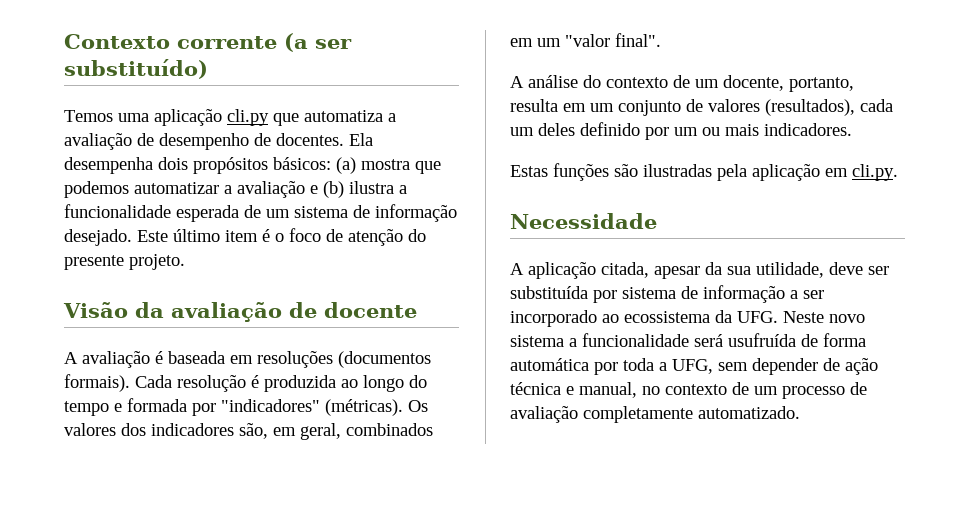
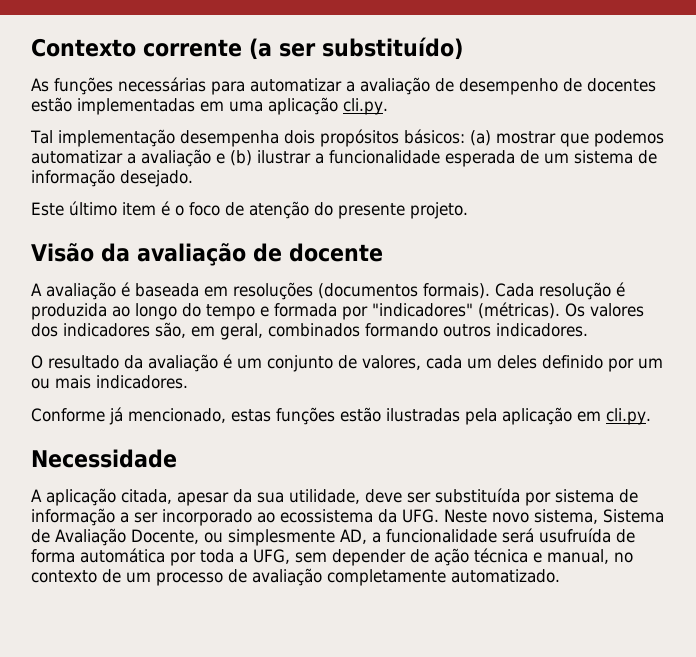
[64,109,383,126] Temos uma aplicação cli.py que automatiza -> [31,77,342,95] As funções necessárias para automatizar
[276,133,373,146] docentes. Ela -> [587,78,656,92] [31,97,388,115] [30,129,175,147] docentes estão implementadas em uma aplicação cli.py. // Tal implementação
[361,159,410,170] mostra -> [495,131,556,144] mostrar
[349,181,394,194] ilustra -> [257,150,311,164] ilustrar
(132, 237) none -> (193, 178) //
[510,33,661,47] [510,75,854,92] [510,99,586,112] em um "valor final". // A análise do contexto de um docente, portanto, resulta em -> [365,323,588,337] [31,354,232,372] formando outros indicadores. // O resultado da avaliação é
[708,99,855,116] valores (resultados), -> [362,355,421,370] valores,
[510,163,638,181] Estas funções são -> [31,407,381,425] Conforme já mencionado, estas funções estão
[510,335,564,347] sistema -> [534,509,664,524] [31,528,367,546] sistema, Sistema de Avaliação Docente, ou simplesmente AD,

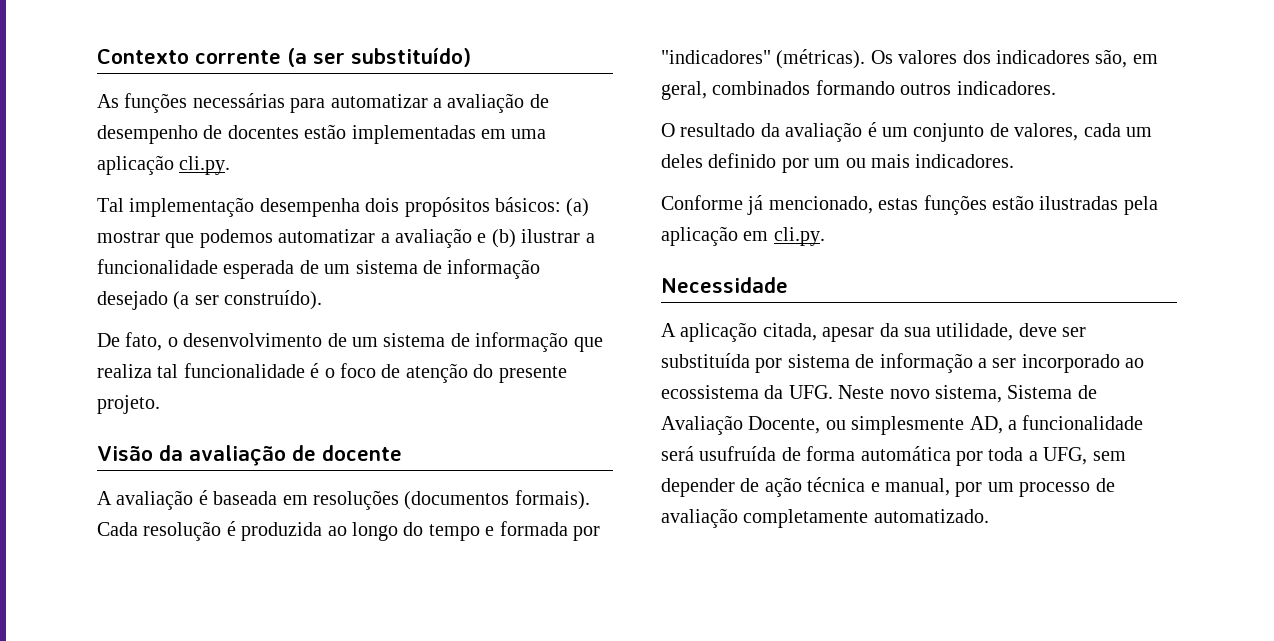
[120,170,193,187] [31,201,156,216] desejado. // Este último item -> [97,290,323,310] [97,332,603,352] [97,363,305,378] desejado (a ser construído). // De fato, o desenvolvimento de um sistema de informação que realiza tal funcionalidade
[614,552,633,563] [31,569,121,583] no contexto de -> [955,482,983,497] por

